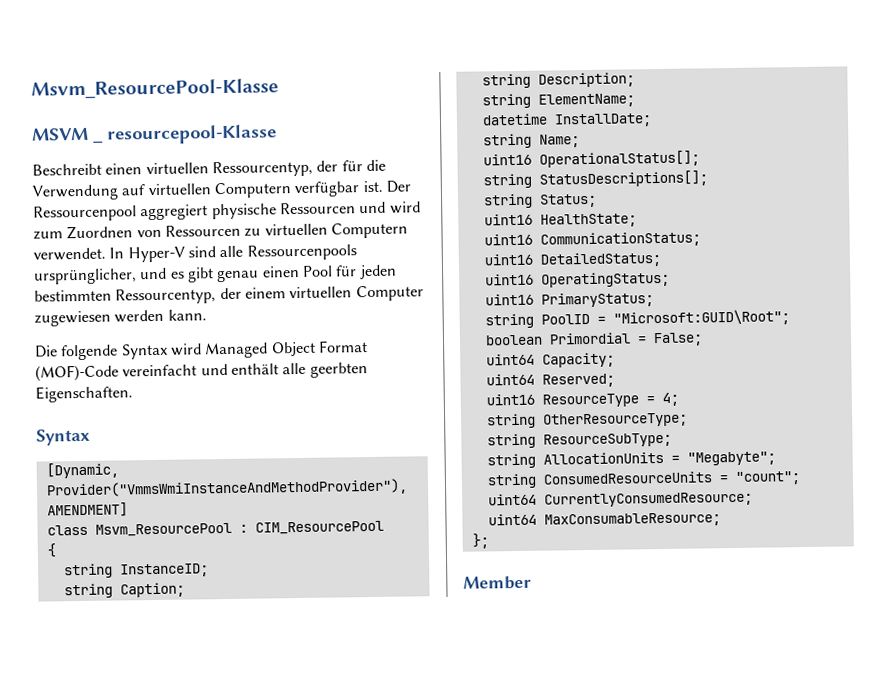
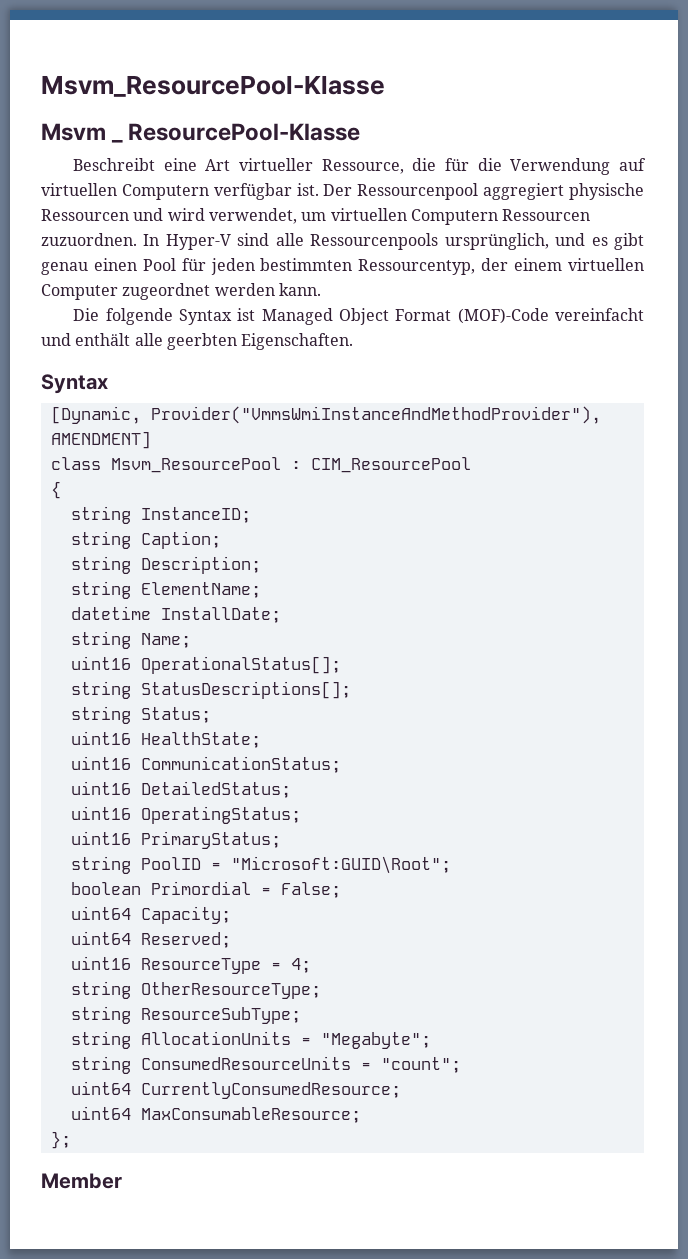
[32,124,277,145] [32,160,339,178] MSVM _ resourcepool-Klasse // Beschreibt einen virtuellen Ressourcentyp, der -> [41,123,361,143] [73,158,437,174] Msvm _ ResourcePool-Klasse // Beschreibt eine Art virtueller Ressource, die
[33,222,408,240] [33,247,106,261] zum Zuordnen von Ressourcen zu virtuellen Computern verwendet. -> [208,208,591,225] [41,233,137,246] verwendet, um virtuellen Computern Ressourcen zuzuordnen.
[33,268,137,285] ursprünglicher, -> [444,233,549,250] ursprünglich,
[34,310,111,327] zugewiesen -> [122,283,211,300] zugeordnet
[170,343,202,356] wird -> [237,308,256,321] ist

